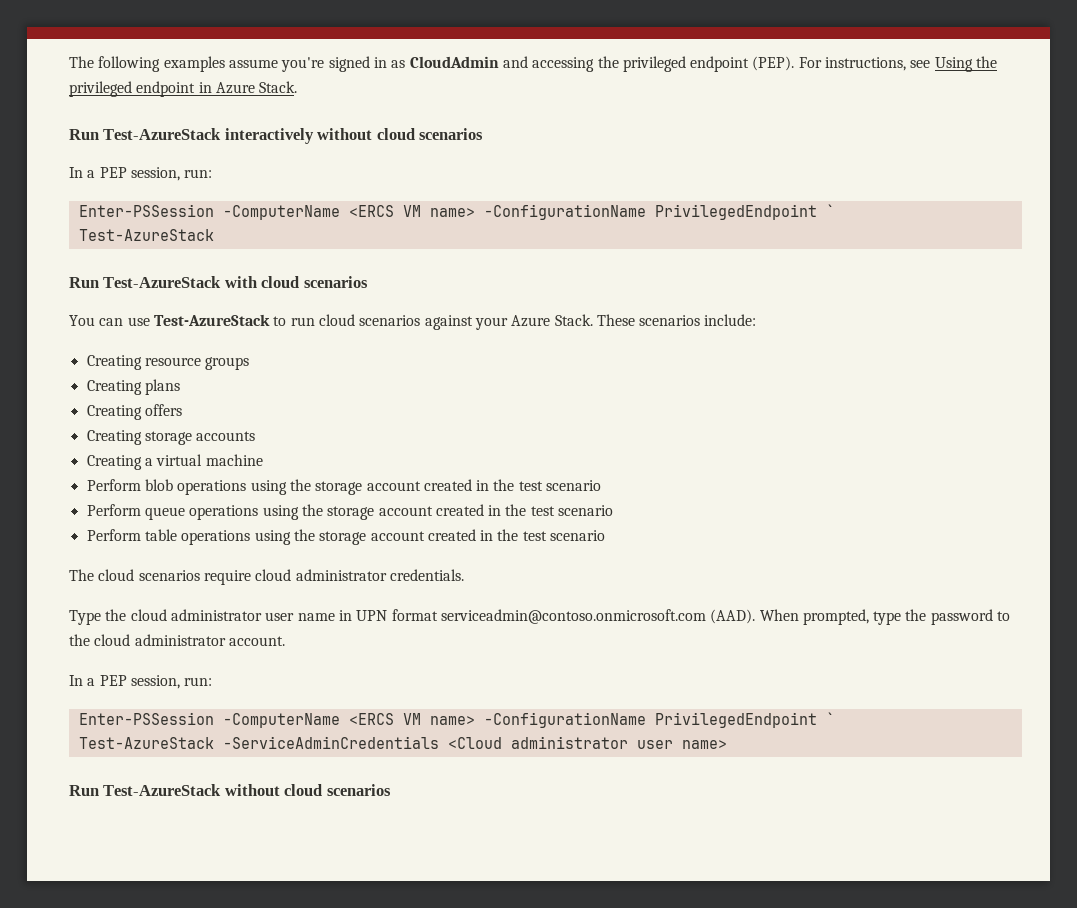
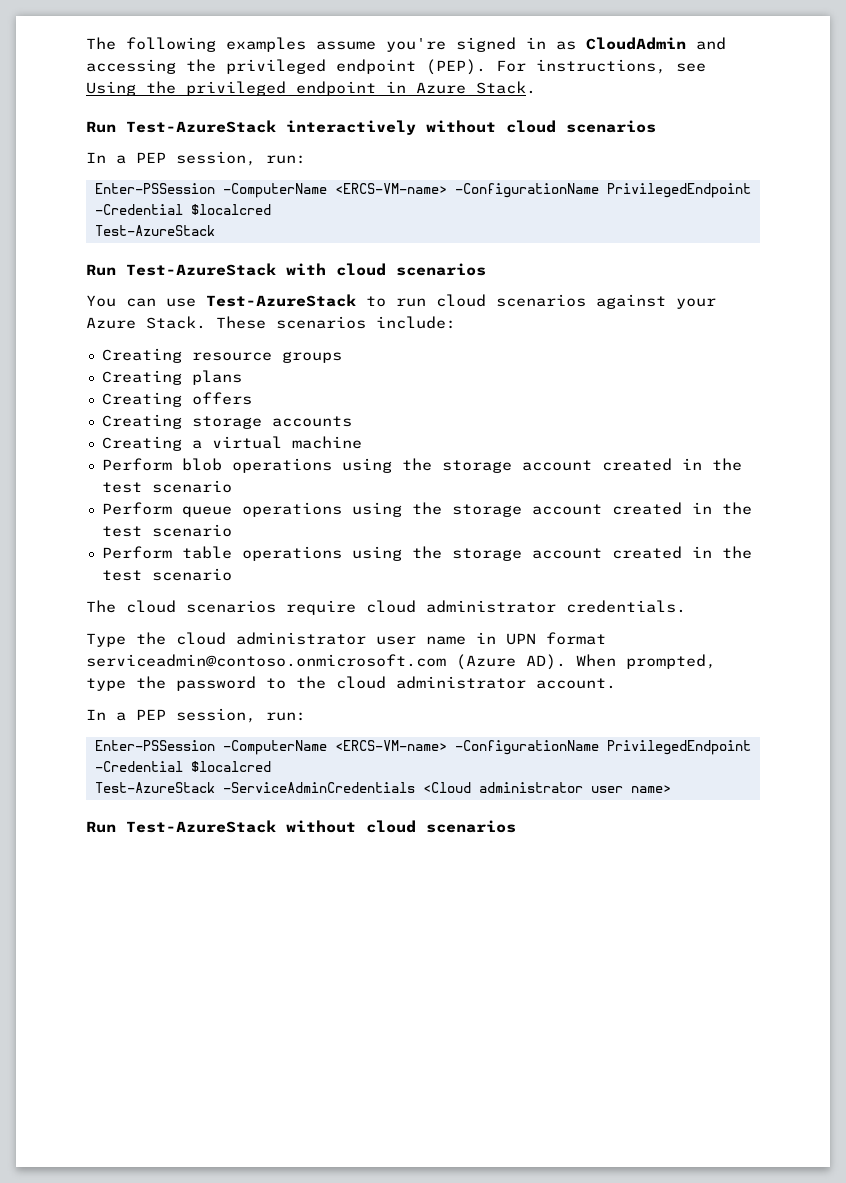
[348,204,835,220] <ERCS VM name> -ConfigurationName PrivilegedEndpoint ` -> [334,183,751,198] [94,204,271,215] <ERCS-VM-name> -ConfigurationName PrivilegedEndpoint -Credential $localcred
[710,609,756,624] (AAD). -> [456,654,566,670] (Azure AD).
[348,712,835,728] <ERCS VM name> -ConfigurationName PrivilegedEndpoint ` -> [334,740,751,755] [94,761,271,772] <ERCS-VM-name> -ConfigurationName PrivilegedEndpoint -Credential $localcred

